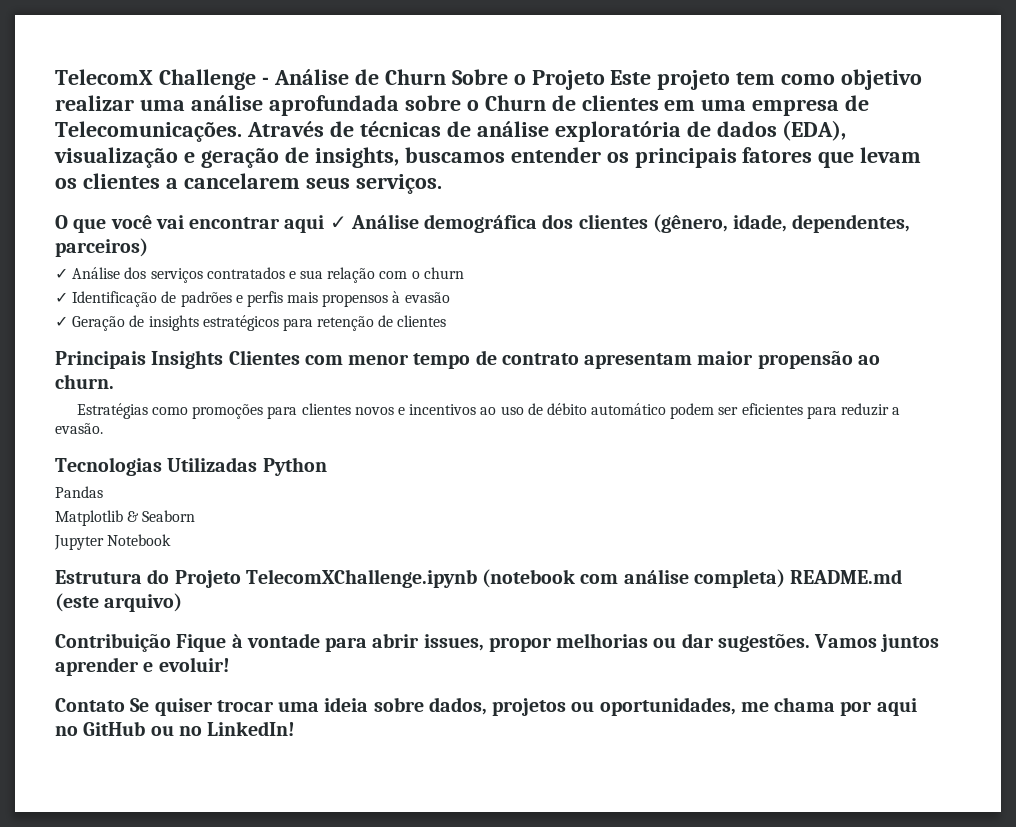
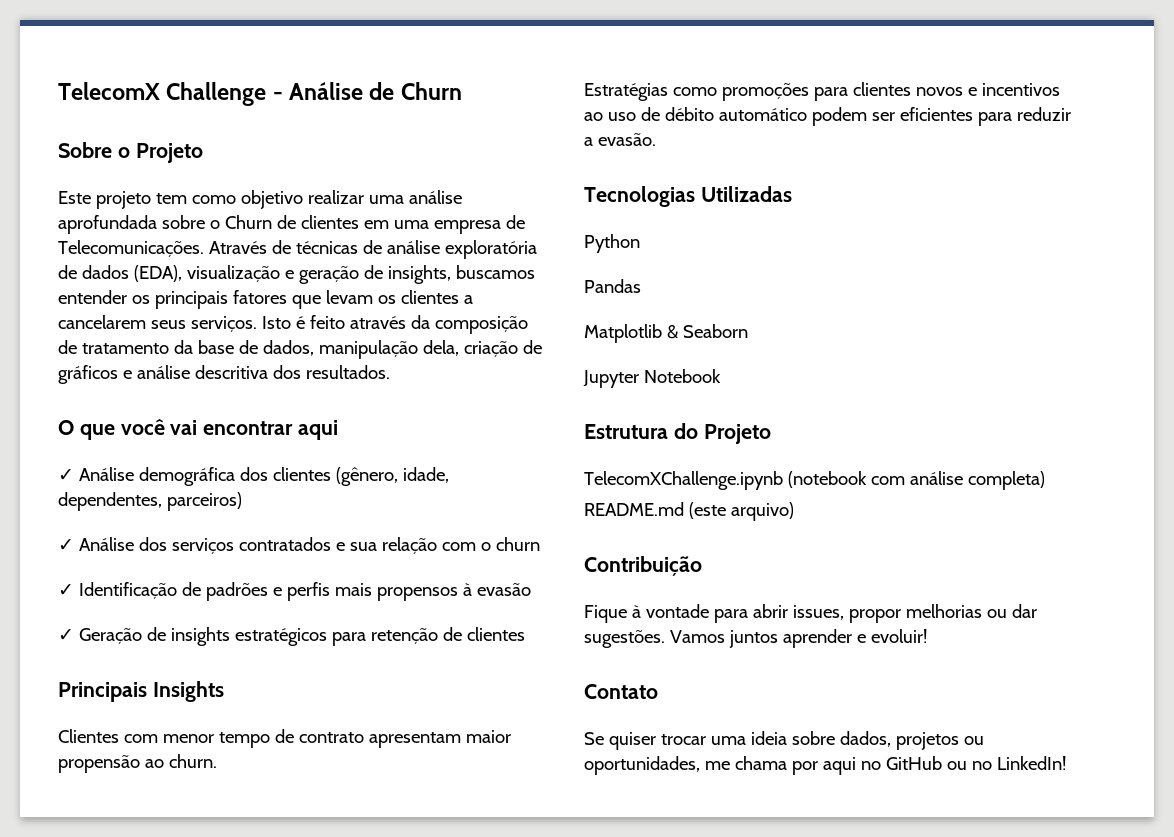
(446, 77) none -> (462, 91) //
(605, 80) none -> (203, 153) //
(442, 184) none -> [261,315,528,334] [58,340,542,359] [58,365,390,384] Isto é feito através da composição de tratamento da base de dados, manipulação dela, criação de gráficos e análise descritiva dos resultados.
(325, 224) none -> (339, 430) //
(224, 359) none -> (224, 691) //
(258, 464) none -> (792, 194) //
(241, 579) none -> (771, 434) //
(785, 578) none -> (1045, 480) //
(171, 642) none -> (702, 566) //
(125, 705) none -> (658, 691) //

